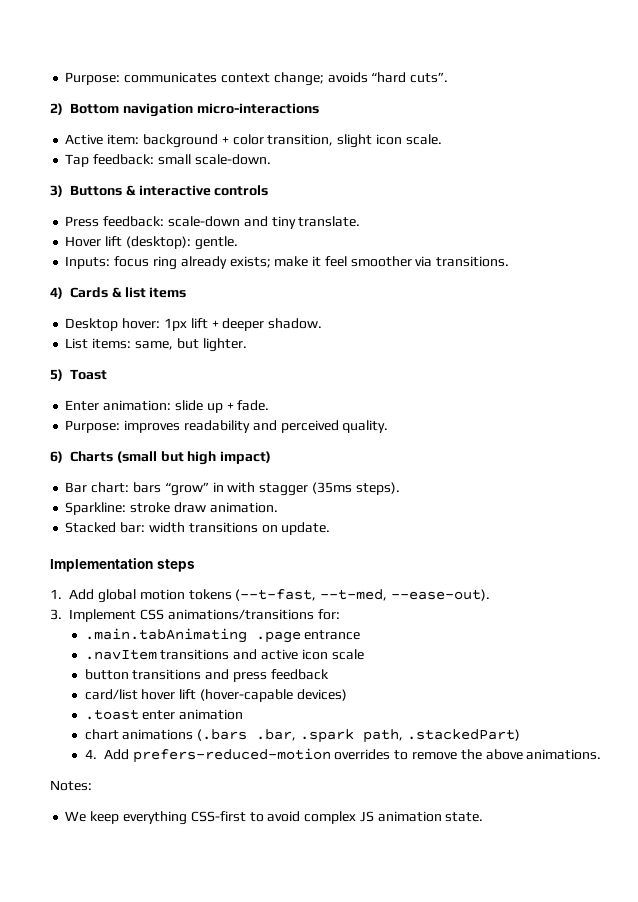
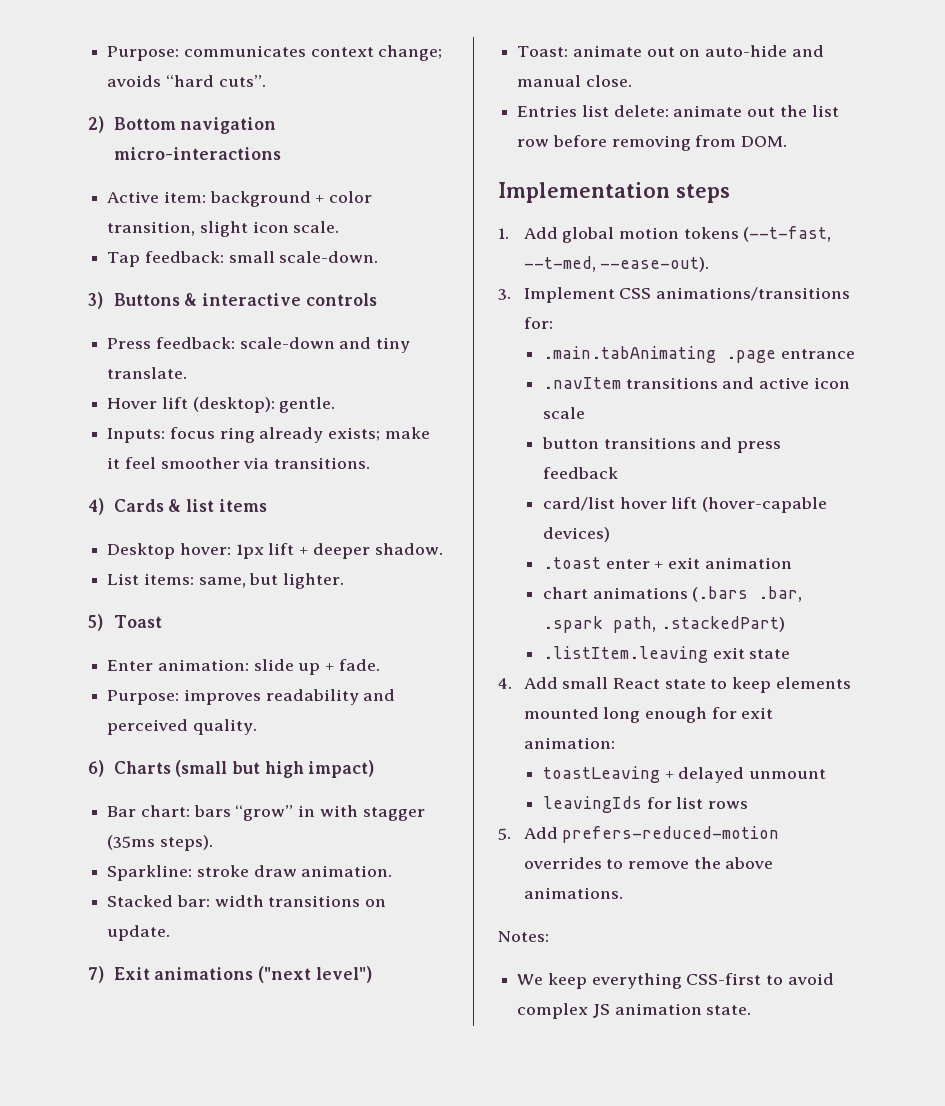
(331, 528) none -> [88,966,372,983] [517,45,824,57] [517,75,632,87] [517,105,839,117] [517,135,788,151] // 7) Exit animations ("next level") // Toast: animate out on auto-hide and manual close. // Entries list delete: animate out the list row before removing from DOM.
(176, 715) none -> [654,557,700,569] + exit
[84,749,97,759] 4. -> [542,646,791,663] [498,677,851,693] [523,707,774,723] [523,737,615,749] [542,766,826,783] [542,796,748,813] [498,828,511,840] .listItem.leaving exit state // 4. Add small React state to keep elements mounted long enough for exit animation: // toastLeaving + delayed unmount // leavingIds for list rows // 5.

